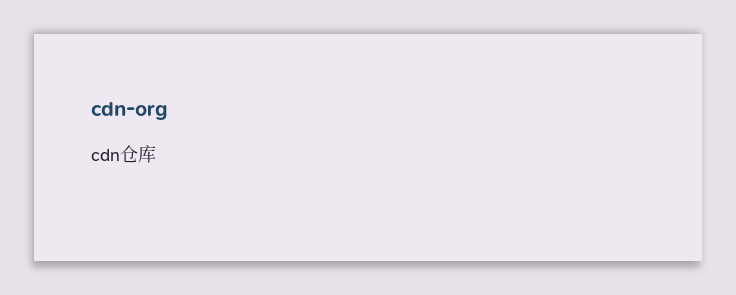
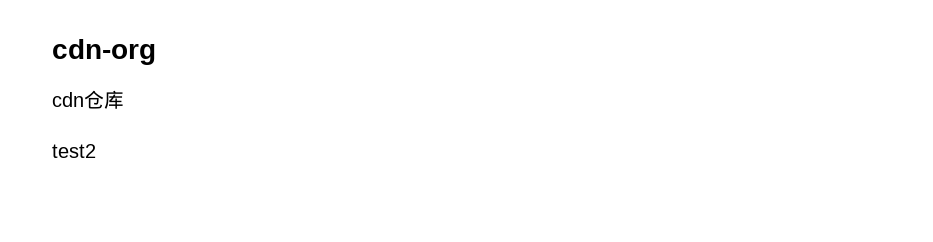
(156, 154) none -> [52,144,96,158] // test2

